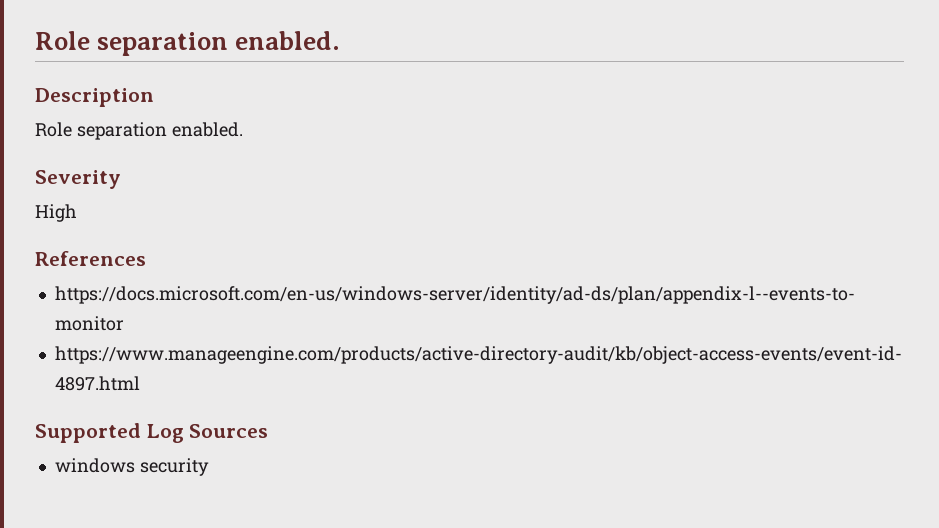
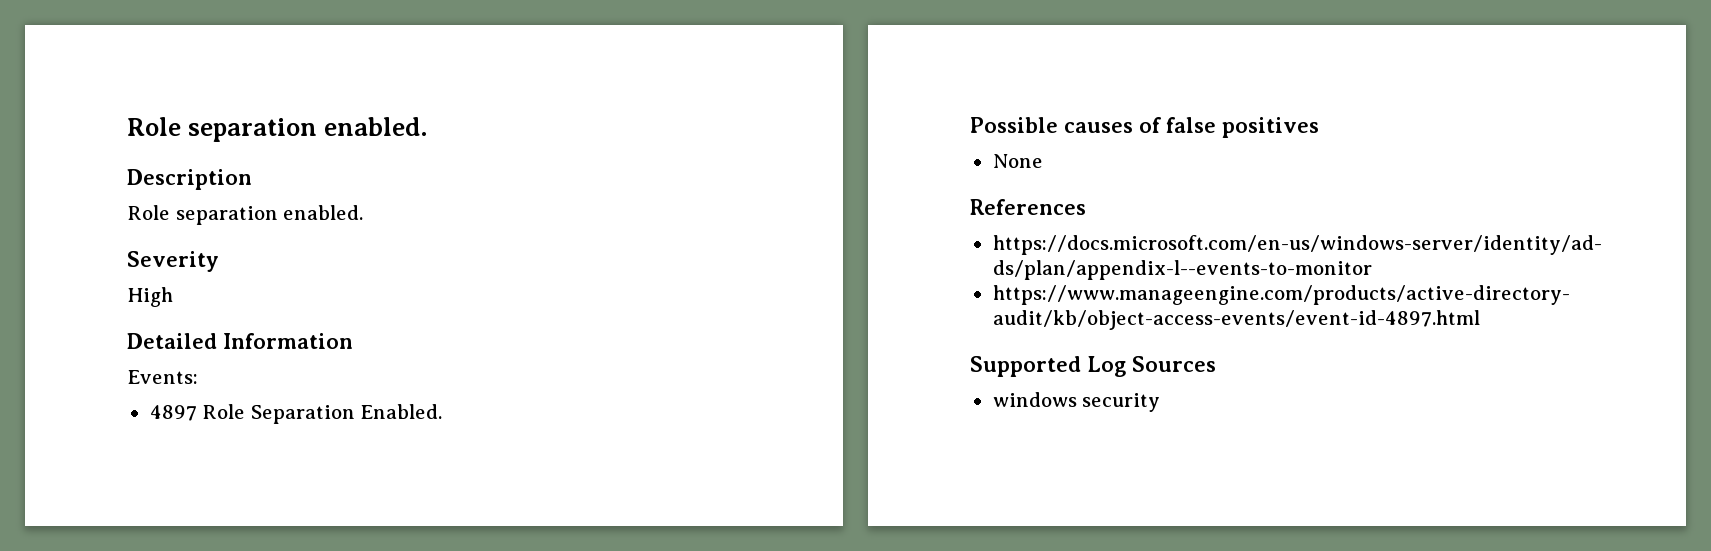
(77, 213) none -> [127,333,353,349] [127,370,198,384] [149,404,443,424] [970,117,1319,138] [992,154,1043,168] // Detailed Information // Events: // 4897 Role Separation Enabled. // Possible causes of false positives // None

